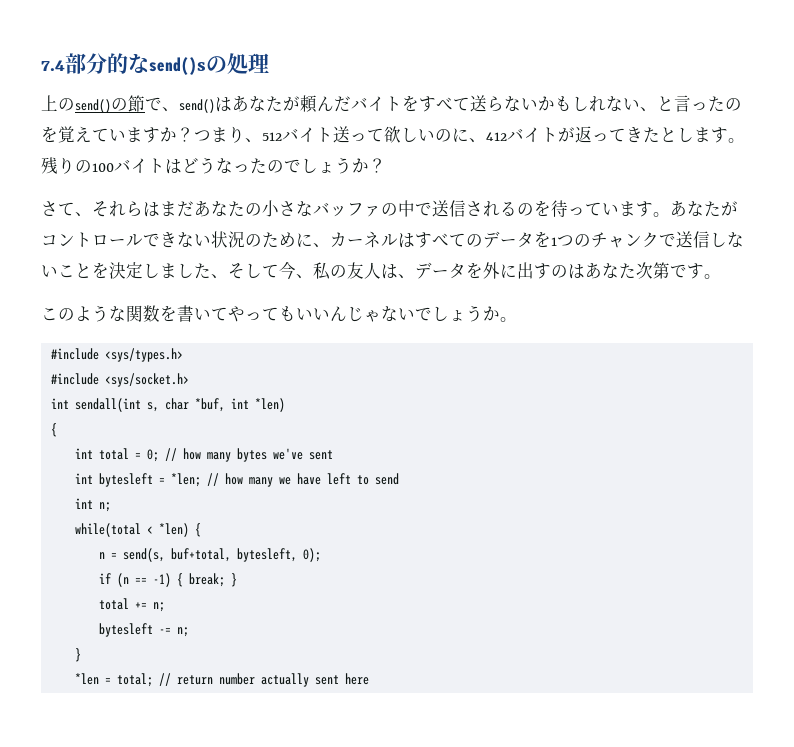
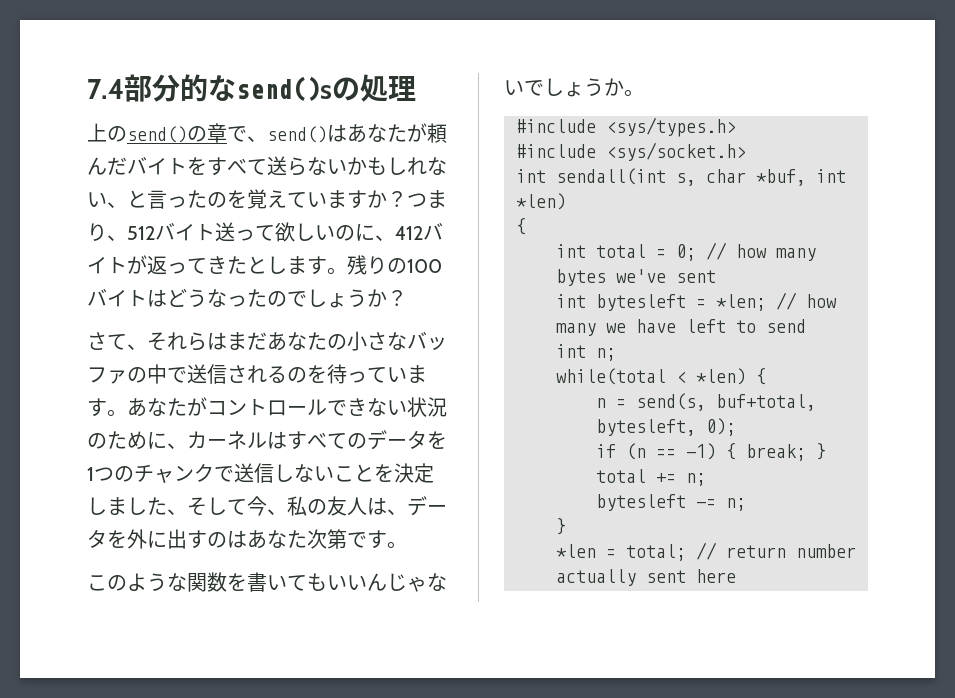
[128,95,145,112] 節 -> [207,123,227,143] 章
[228,306,279,322] やって -> (307, 583) none

